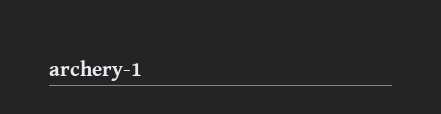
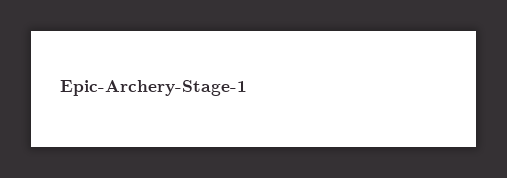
[49,60,142,81] archery-1 -> [60,80,247,96] Epic-Archery-Stage-1

